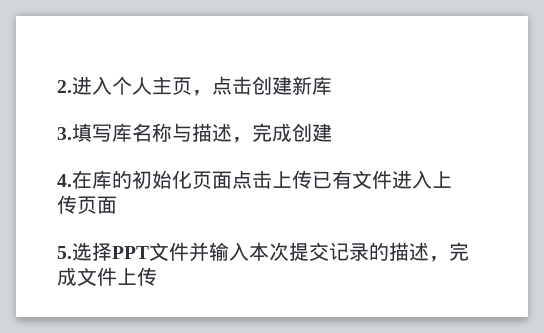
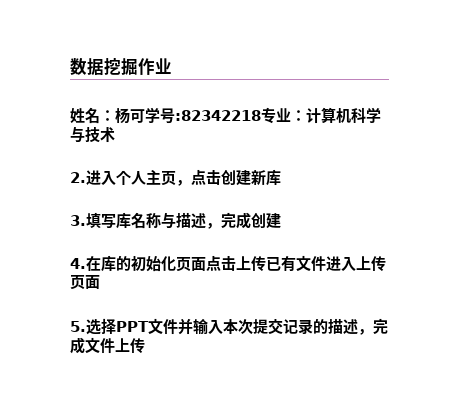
(57, 86) none -> [70,58,172,76] [70,107,381,124] [70,126,115,143] 数据挖掘作业 // 姓名：杨可学号:82342218专业：计算机科学与技术 //

